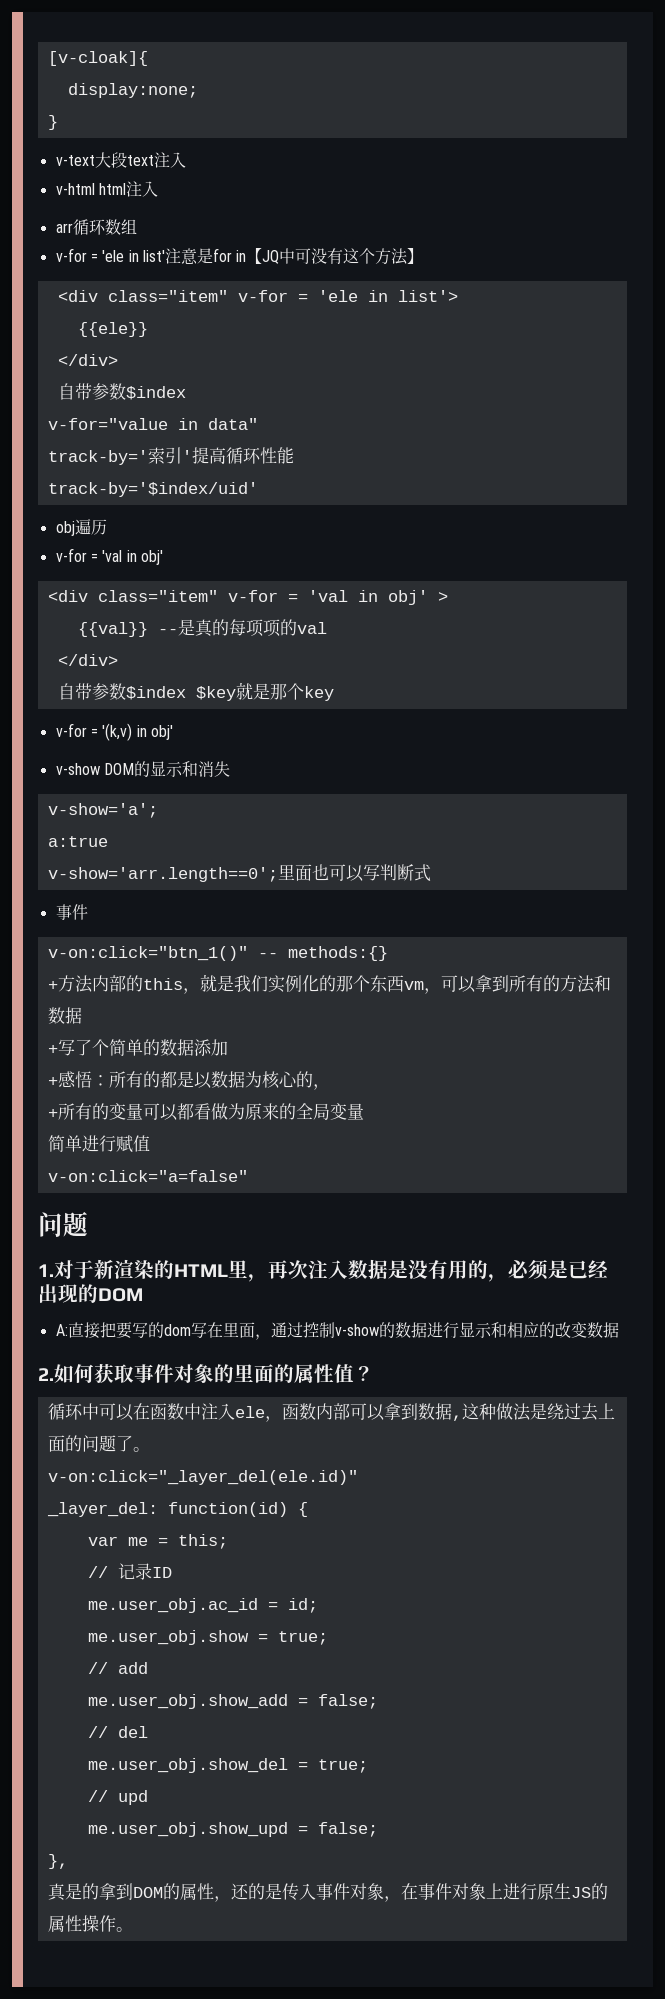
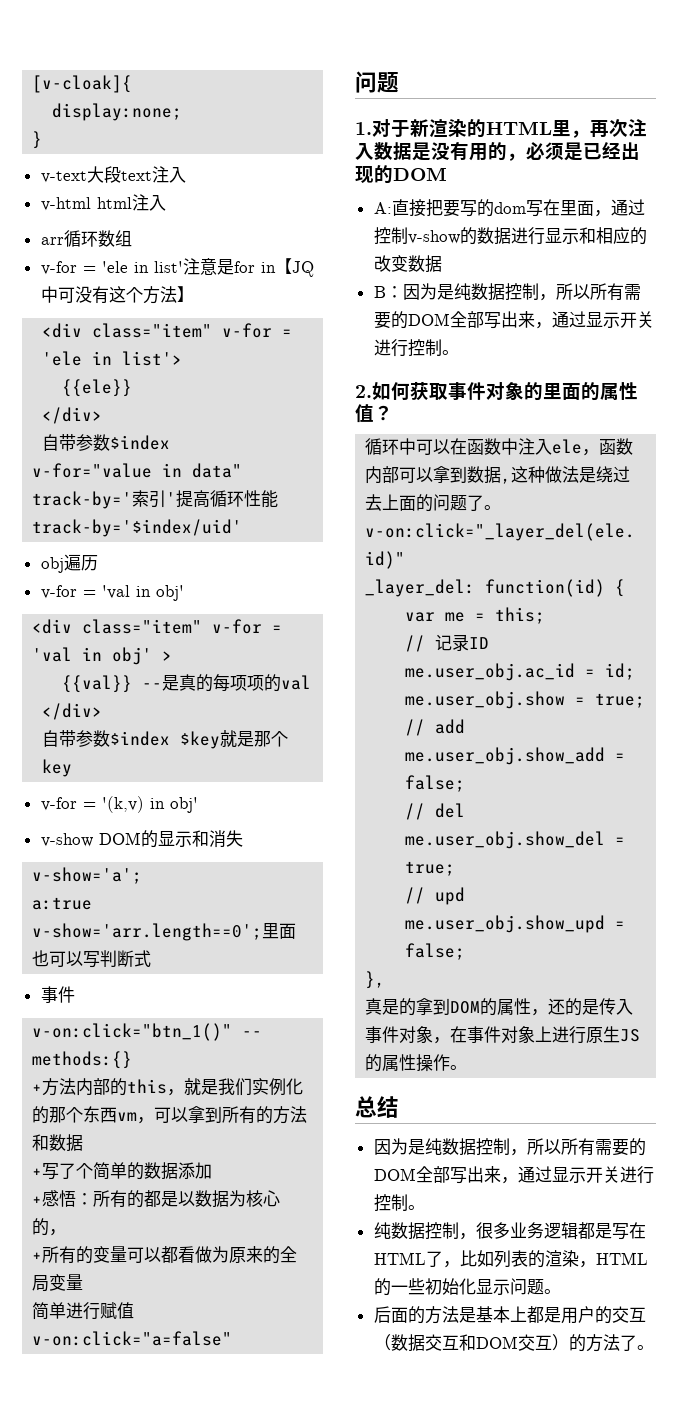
(619, 1330) none -> [373,283,641,301] [373,311,654,329] [373,339,459,357] // B：因为是纯数据控制，所以所有需要的DOM全部写出来，通过显示开关进行控制。
(133, 1929) none -> [355,1096,399,1118] [373,1138,646,1156] [373,1166,654,1184] [373,1194,425,1212] [373,1222,646,1240] [373,1250,648,1268] [373,1278,561,1296] [373,1306,646,1324] [373,1334,654,1352] // 总结 // 因为是纯数据控制，所以所有需要的DOM全部写出来，通过显示开关进行控制。 // 纯数据控制，很多业务逻辑都是写在HTML了，比如列表的渲染，HTML的一些初始化显示问题。 // 后面的方法是基本上都是用户的交互（数据交互和DOM交互）的方法了。

